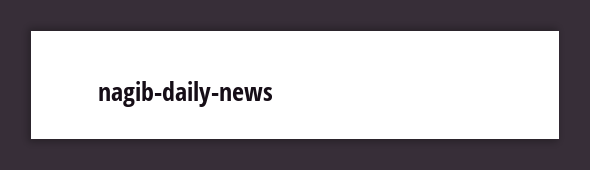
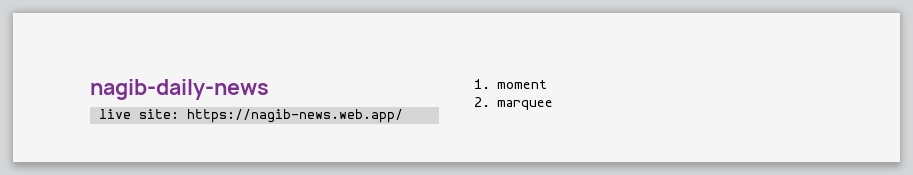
(273, 94) none -> [98,109,403,123] [474,79,548,89] [474,97,554,110] // live site: https://nagib-news.web.app/ // 1. moment // 2. marquee

